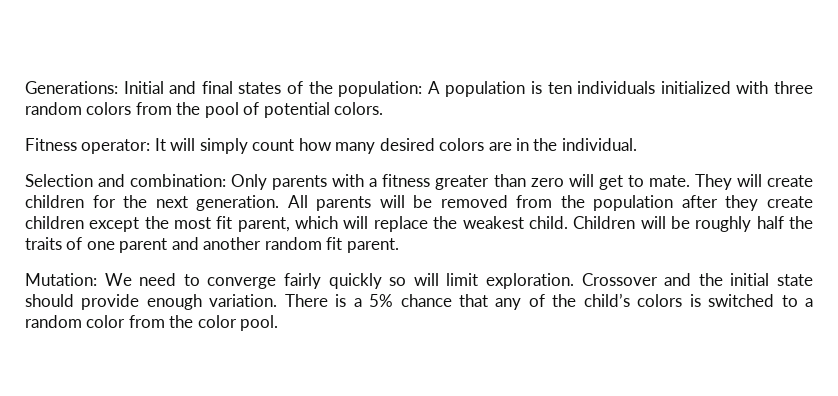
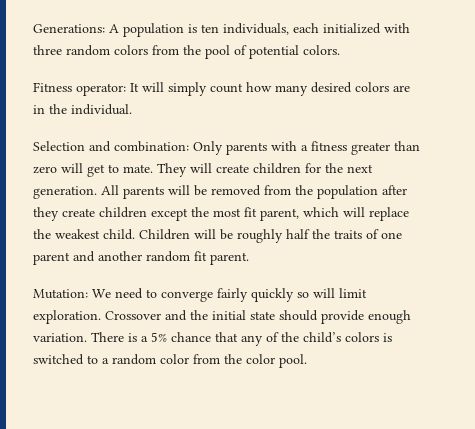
[123,81,423,97] Initial and final states of the population: -> (105, 28) none
[577,81,656,94] individuals -> [223,23,319,35] individuals, each

